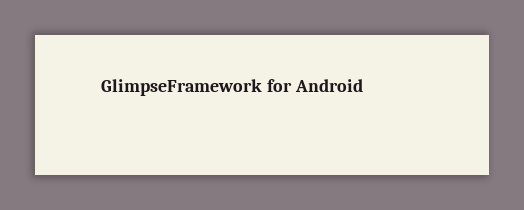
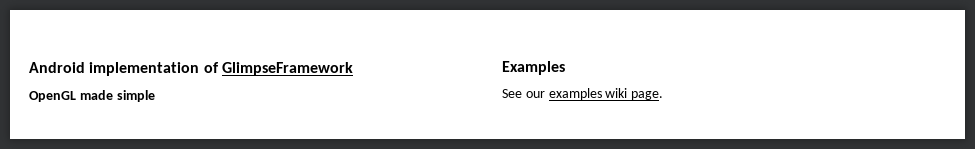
[101,79,363,96] GlimpseFramework for Android -> [29,62,353,76] [29,90,155,102] [502,61,565,75] [502,88,664,100] Android implementation of GlimpseFramework // OpenGL made simple // Examples // See our examples wiki page.

